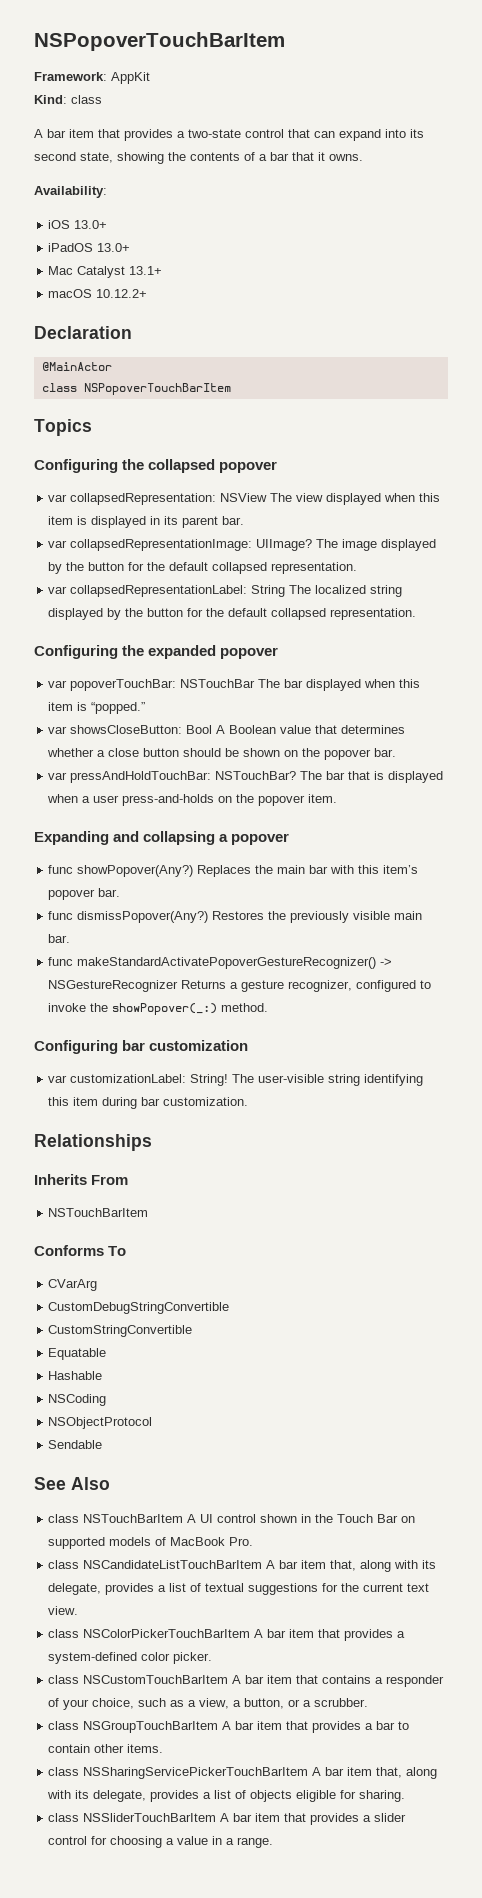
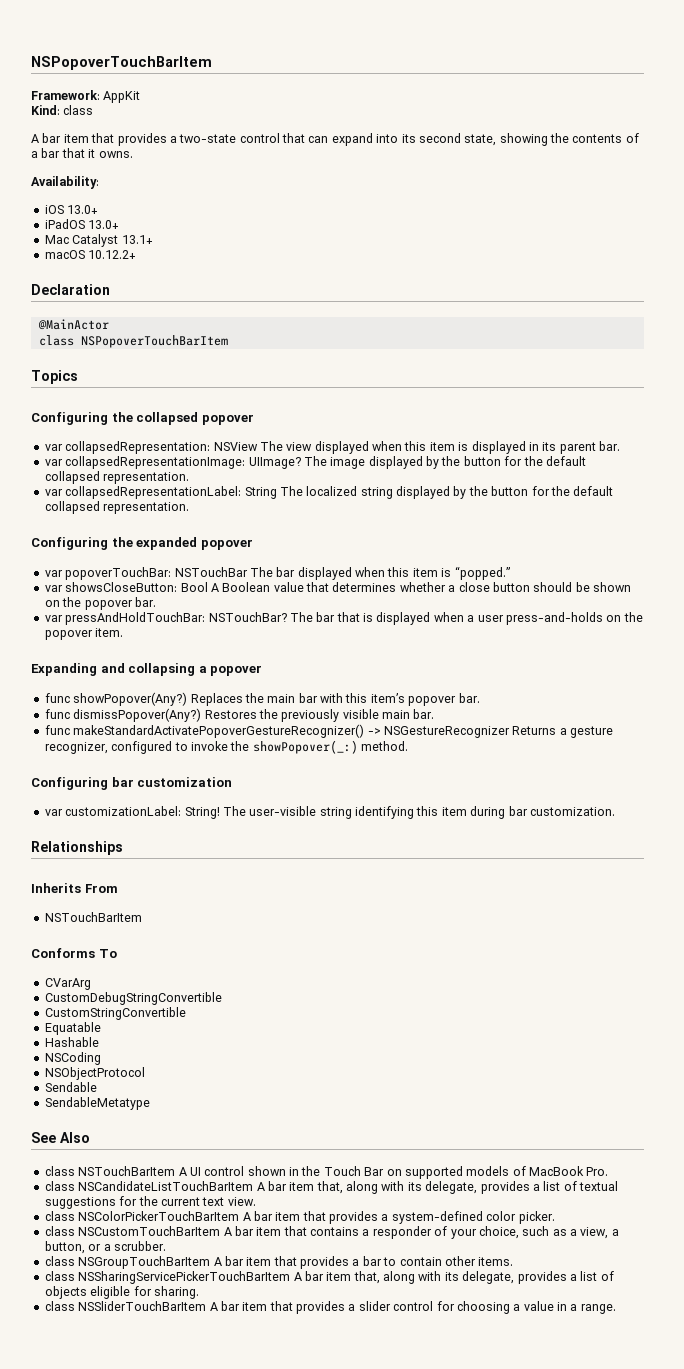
(103, 1444) none -> [44,1097,150,1110] // SendableMetatype

